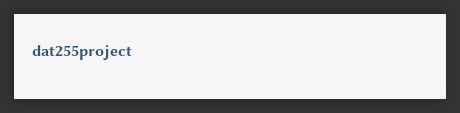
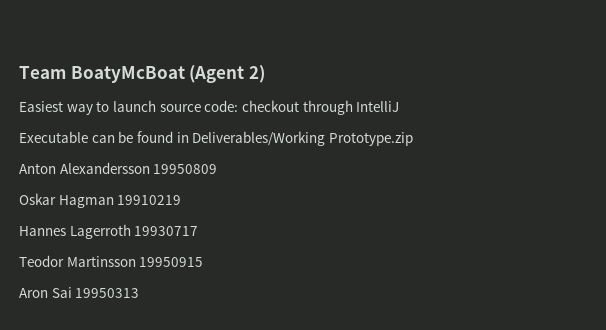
[32,45,132,60] dat255project -> [19,65,265,83] [19,100,400,115] [19,131,413,146] [19,162,218,174] [19,193,182,208] [19,224,199,239] [19,255,204,267] [19,287,140,298] Team BoatyMcBoat (Agent 2) // Easiest way to launch source code: checkout through IntelliJ // Executable can be found in Deliverables/Working Prototype.zip // Anton Alexandersson 19950809 // Oskar Hagman 19910219 // Hannes Lagerroth 19930717 // Teodor Martinsson 19950915 // Aron Sai 19950313

